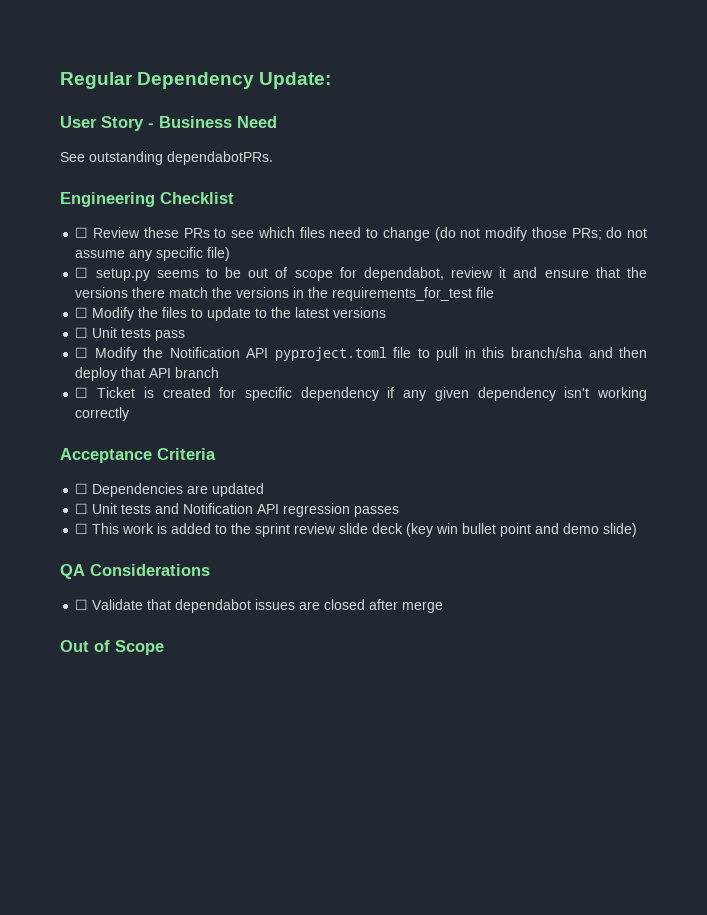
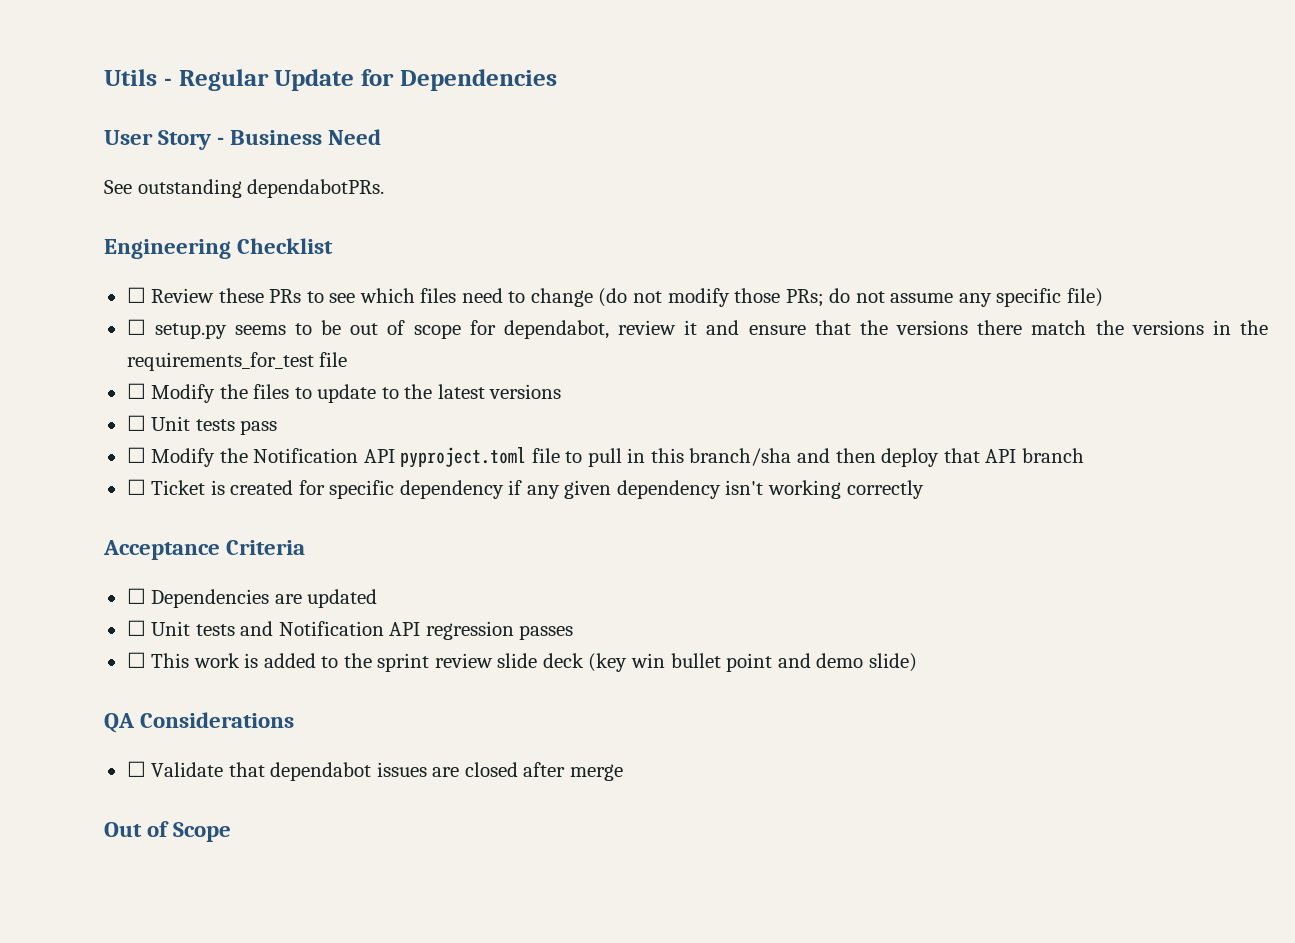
[60,72,332,89] Regular Dependency Update: -> [104,69,557,91] Utils - Regular Update for Dependencies

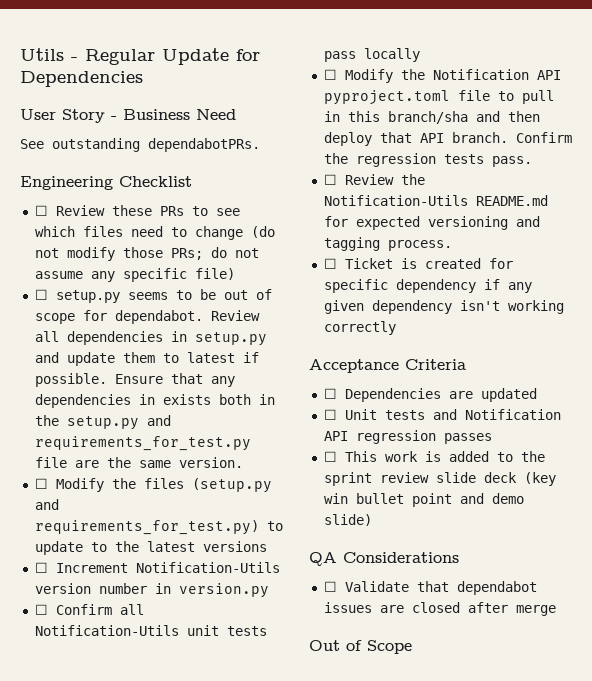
[503,320,1268,339] [126,352,348,371] dependabot, review it and ensure that the versions there match the versions in the requirements_for_test file -> [114,310,260,324] [34,331,267,346] [34,352,259,366] [34,373,235,387] [34,394,275,408] [34,415,171,430] [34,436,251,451] [34,457,243,468] dependabot. Review all dependencies in setup.py and update them to latest if possible. Ensure that any dependencies in exists both in the setup.py and requirements_for_test.py file are the same version.
(290, 391) none -> [191,478,272,493] [34,499,59,510] [34,520,259,535] (setup.py and requirements_for_test.py)
[151,416,191,431] Unit -> [55,562,280,573] [34,583,269,598] [34,604,144,615] [34,625,219,636] Increment Notification-Utils version number in version.py // ☐ Confirm all Notification-Utils unit
(278, 427) none -> [363,48,420,62] locally
[1021,448,1084,463] branch -> [451,132,572,143] [323,153,532,167] [323,174,425,185] [323,195,548,206] [323,216,540,230] [323,237,452,251] branch. Confirm the regression tests pass. // ☐ Review the Notification-Utils README.md for expected versioning and tagging process.

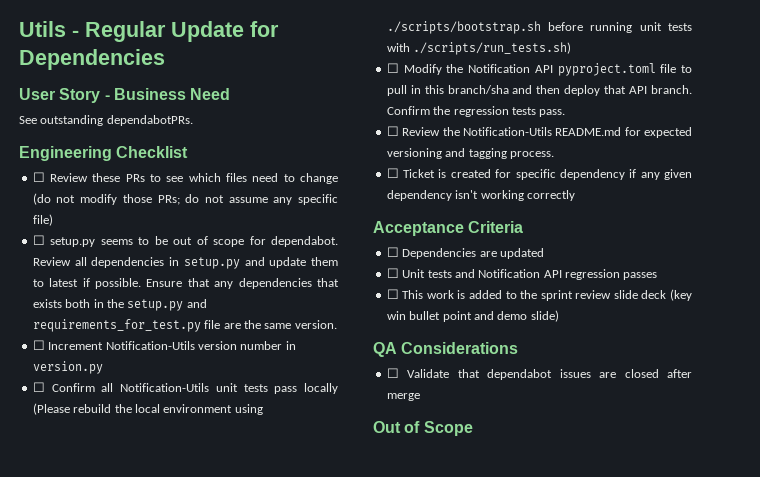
[138,394,155,405] in -> [317,278,339,287] that
[34,478,272,493] [34,499,59,510] [34,520,283,535] [34,541,267,555] // ☐ Modify the files (setup.py and requirements_for_test.py) to update to the latest versions -> (337, 324) none
(420, 55) none -> [32,403,263,415] [386,21,692,34] [386,42,572,55] (Please rebuild the local environment using ./scripts/bootstrap.sh before running unit tests with ./scripts/run_tests.sh)

